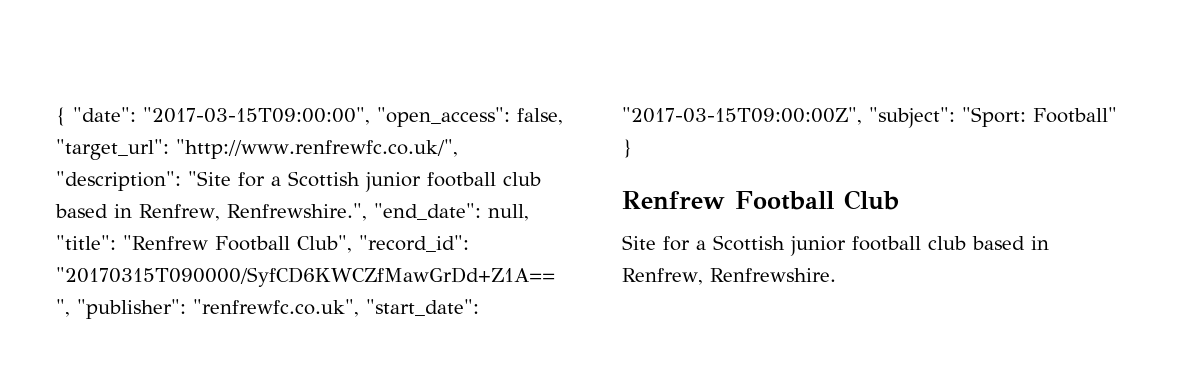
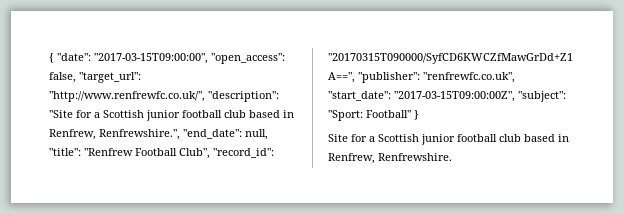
[622,190,899,210] // Renfrew Football Club -> (419, 115) none

